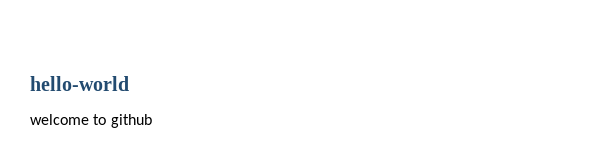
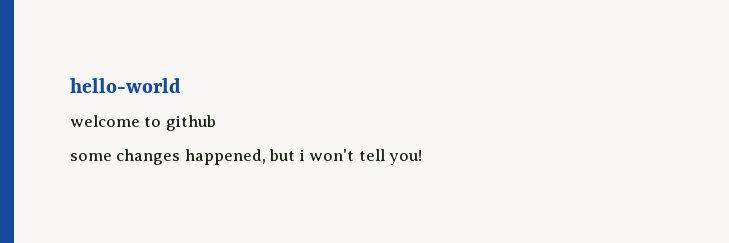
(152, 121) none -> [70,149,423,165] // some changes happened, but i won't tell you!

